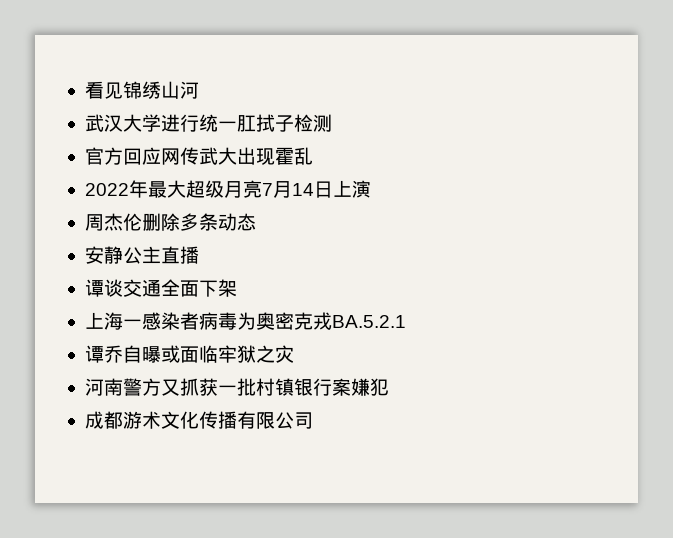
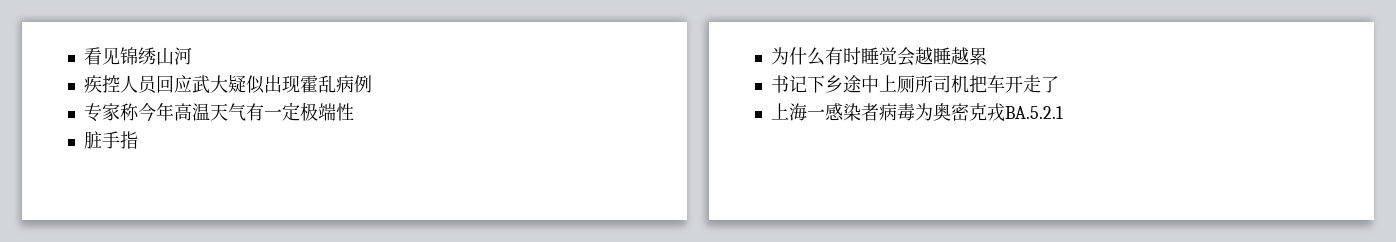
[84,114,332,132] [84,147,313,165] [84,180,371,198] [84,213,256,231] [84,246,199,264] [84,279,237,297] 武汉大学进行统一肛拭子检测 // 官方回应网传武大出现霍乱 // 2022年最大超级月亮7月14日上演 // 周杰伦删除多条动态 // 安静公主直播 // 谭谈交通全面下架 -> [83,74,372,94] [83,102,354,122] [83,131,138,149] [770,47,987,66] [770,75,1059,93] 疾控人员回应武大疑似出现霍乱病例 // 专家称今年高温天气有一定极端性 // 脏手指 // 为什么有时睡觉会越睡越累 // 书记下乡途中上厕所司机把车开走了
[84,345,294,363] [84,378,389,396] [84,411,313,429] // 谭乔自曝或面临牢狱之灾 // 河南警方又抓获一批村镇银行案嫌犯 // 成都游术文化传播有限公司 -> (1063, 112) none

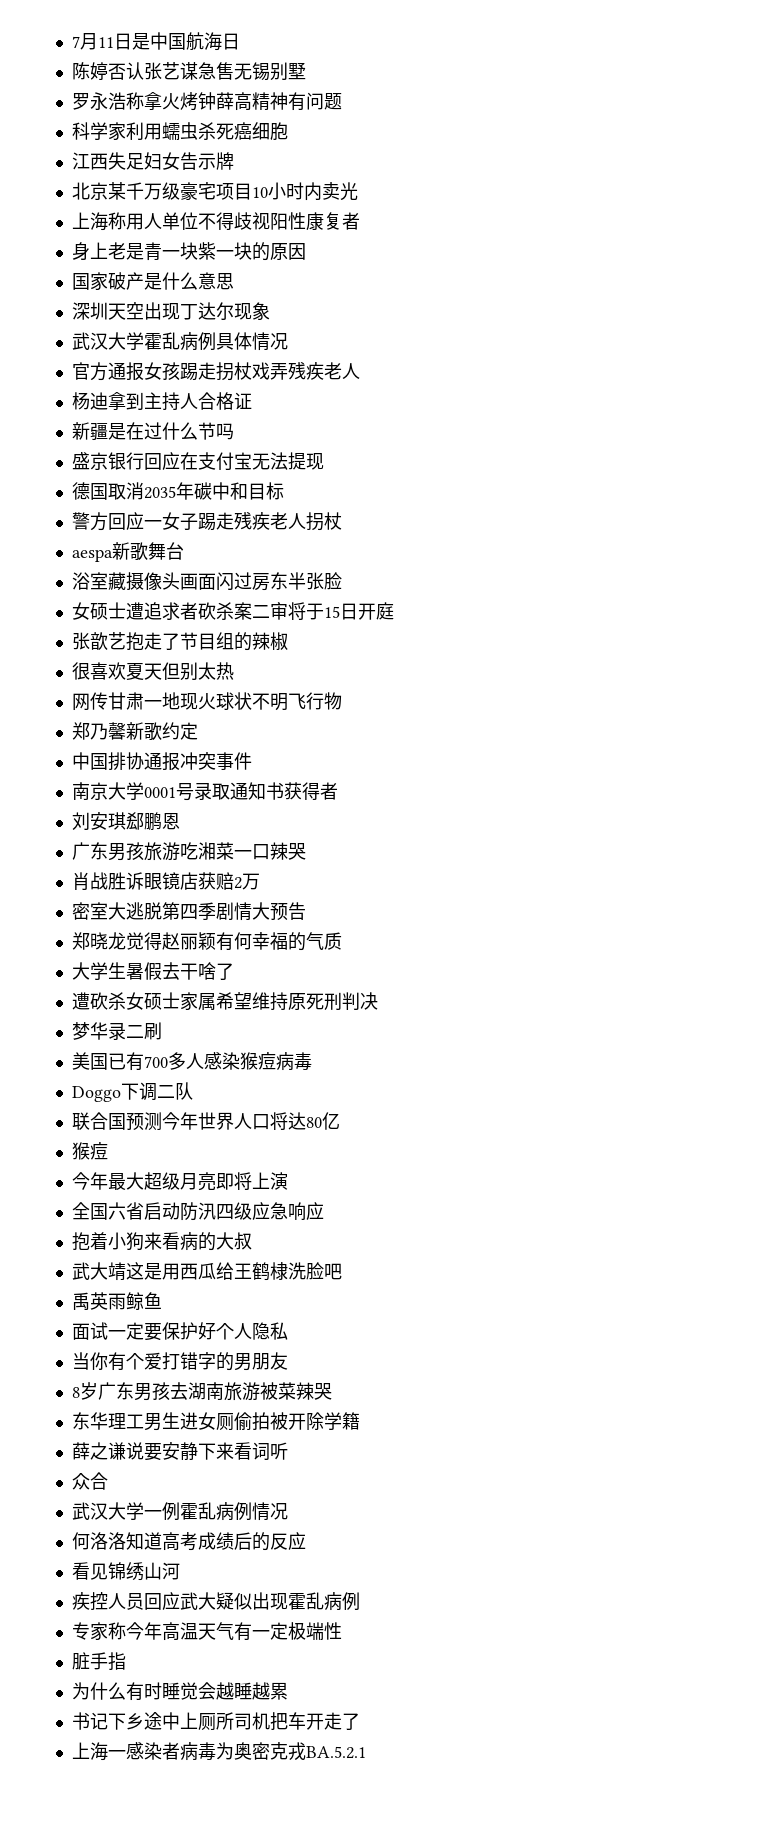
(83, 56) none -> [71,32,240,51] [71,62,306,81] [71,92,342,111] [71,122,288,141] [71,152,234,170] [71,182,358,201] [71,212,360,231] [71,242,306,261] [71,272,234,291] [71,302,270,320] [71,332,288,351] [71,362,360,381] [71,392,252,411] [71,422,234,441] [71,452,324,471] [71,482,284,500] [71,512,342,531] [71,542,184,562] [71,572,342,591] [71,602,394,620] [71,632,288,651] [71,662,234,681] [71,692,342,711] [71,722,198,741] [71,752,252,771] [71,782,338,801] [71,812,180,831] [71,842,306,861] [71,872,260,890] [71,902,306,921] [71,932,342,951] [71,962,234,980] [71,992,378,1011] [71,1022,162,1040] [71,1052,312,1071] [71,1082,193,1102] [71,1112,340,1131] [71,1142,108,1160] [71,1172,288,1191] [71,1202,324,1221] [71,1232,252,1251] [71,1262,342,1281] [71,1292,162,1310] [71,1322,288,1341] [71,1352,288,1371] [71,1382,332,1401] [71,1412,360,1431] [71,1442,288,1461] [71,1472,108,1490] [71,1502,288,1521] [71,1532,306,1551] 7月11日是中国航海日 // 陈婷否认张艺谋急售无锡别墅 // 罗永浩称拿火烤钟薛高精神有问题 // 科学家利用蠕虫杀死癌细胞 // 江西失足妇女告示牌 // 北京某千万级豪宅项目10小时内卖光 // 上海称用人单位不得歧视阳性康复者 // 身上老是青一块紫一块的原因 // 国家破产是什么意思 // 深圳天空出现丁达尔现象 // 武汉大学霍乱病例具体情况 // 官方通报女孩踢走拐杖戏弄残疾老人 // 杨迪拿到主持人合格证 // 新疆是在过什么节吗 // 盛京银行回应在支付宝无法提现 // 德国取消2035年碳中和目标 // 警方回应一女子踢走残疾老人拐杖 // aespa新歌舞台 // 浴室藏摄像头画面闪过房东半张脸 // 女硕士遭追求者砍杀案二审将于15日开庭 // 张歆艺抱走了节目组的辣椒 // 很喜欢夏天但别太热 // 网传甘肃一地现火球状不明飞行物 // 郑乃馨新歌约定 // 中国排协通报冲突事件 // 南京大学0001号录取通知书获得者 // 刘安琪郄鹏恩 // 广东男孩旅游吃湘菜一口辣哭 // 肖战胜诉眼镜店获赔2万 // 密室大逃脱第四季剧情大预告 // 郑晓龙觉得赵丽颖有何幸福的气质 // 大学生暑假去干啥了 // 遭砍杀女硕士家属希望维持原死刑判决 // 梦华录二刷 // 美国已有700多人感染猴痘病毒 // Doggo下调二队 // 联合国预测今年世界人口将达80亿 // 猴痘 // 今年最大超级月亮即将上演 // 全国六省启动防汛四级应急响应 // 抱着小狗来看病的大叔 // 武大靖这是用西瓜给王鹤棣洗脸吧 // 禹英雨鲸鱼 // 面试一定要保护好个人隐私 // 当你有个爱打错字的男朋友 // 8岁广东男孩去湖南旅游被菜辣哭 // 东华理工男生进女厕偷拍被开除学籍 // 薛之谦说要安静下来看词听 // 众合 // 武汉大学一例霍乱病例情况 // 何洛洛知道高考成绩后的反应 //

